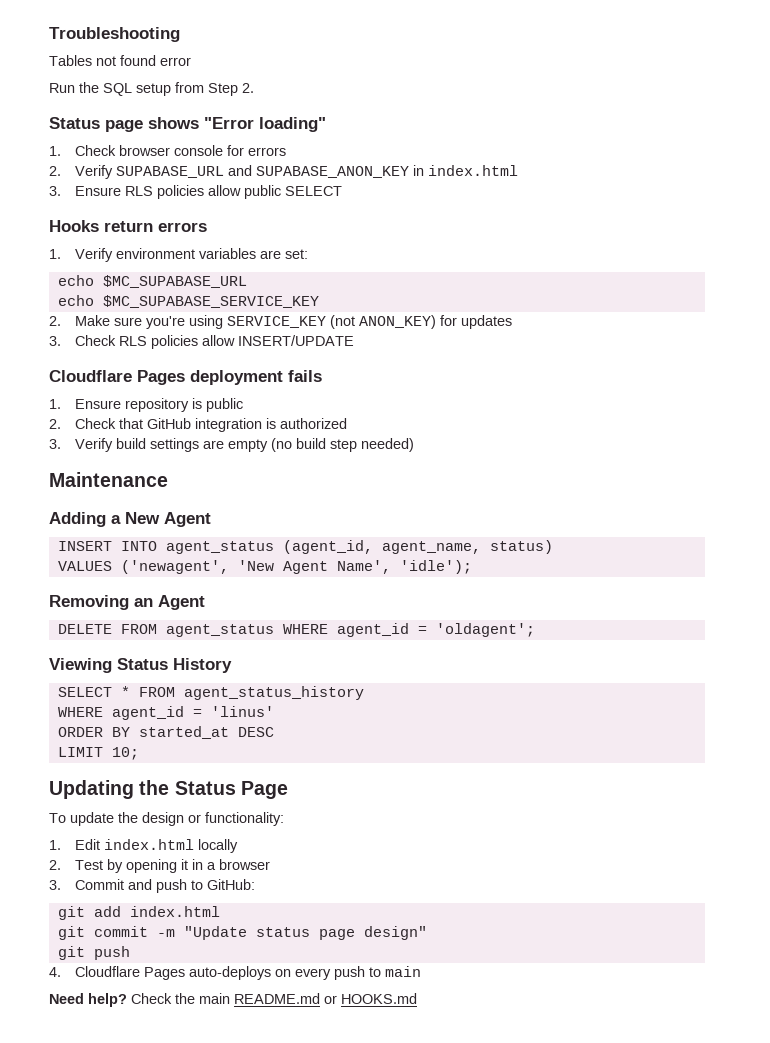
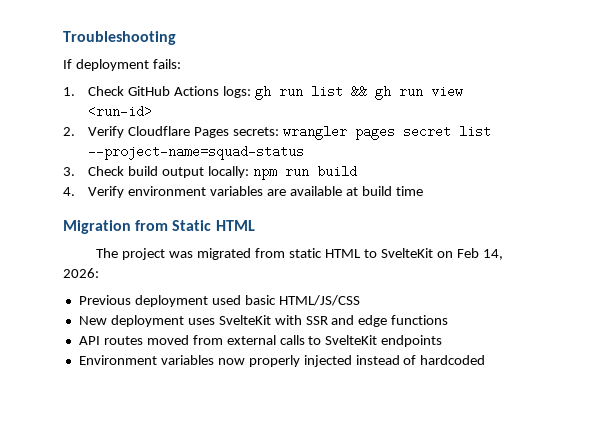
[49,55,191,66] [49,82,254,96] [49,117,326,132] [49,145,286,156] [49,165,518,179] [49,185,342,199] [49,220,207,232] [49,248,308,262] [57,275,247,288] [57,295,319,308] [49,315,512,329] [49,335,354,349] [49,370,322,385] [49,398,243,412] [49,418,347,432] [49,438,414,452] [49,472,168,487] [49,512,211,527] [57,540,553,554] [57,560,472,574] [49,595,205,610] [57,623,535,637] [49,658,232,673] [57,686,364,700] [57,706,274,720] [57,726,274,739] [57,747,139,760] [49,780,288,799] [49,812,284,826] [49,839,238,853] [49,859,270,873] [49,879,255,893] [57,906,220,920] [57,926,427,940] [57,946,130,960] [49,966,421,980] [49,993,417,1007] Tables not found error // Run the SQL setup from Step 2. // Status page shows "Error loading" // 1. Check browser console for errors // 2. Verify SUPABASE_URL and SUPABASE_ANON_KEY in index.html // 3. Ensure RLS policies allow public SELECT // Hooks return errors // 1. Verify environment variables are set: // echo $MC_SUPABASE_URL // echo $MC_SUPABASE_SERVICE_KEY // 2. Make sure you're using SERVICE_KEY (not ANON_KEY) for updates // 3. Check RLS policies allow INSERT/UPDATE // Cloudflare Pages deployment fails // 1. Ensure repository is public // 2. Check that GitHub integration is authorized // 3. Verify build settings are empty (no build step needed) // Maintenance // Adding a New Agent // INSERT INTO agent_status (agent_id, agent_name, status) // VALUES ('newagent', 'New Agent Name', 'idle'); // Removing an Agent // DELETE FROM agent_status WHERE agent_id = 'oldagent'; // Viewing Status History // SELECT * FROM agent_status_history // WHERE agent_id = 'linus' // ORDER BY started_at DESC // LIMIT 10; // Updating the Status Page // To update the design or functionality: // 1. Edit index.html locally // 2. Test by opening it in a browser // 3. Commit and push to GitHub: // git add index.html // git commit -m "Update status page design" // git push // 4. Cloudflare Pages auto-deploys on every push to main // Need help? Check the main README.md or HOOKS.md -> [63,59,181,71] [63,85,463,100] [88,105,153,118] [63,125,491,140] [88,145,305,160] [63,165,357,180] [63,186,423,198] [63,220,255,234] [96,248,503,260] [63,268,99,278] [78,295,360,307] [78,315,449,327] [78,335,443,347] [78,355,486,367] If deployment fails: // 1. Check GitHub Actions logs: gh run list && gh run view <run-id> // 2. Verify Cloudflare Pages secrets: wrangler pages secret list --project-name=squad-status // 3. Check build output locally: npm run build // 4. Verify environment variables are available at build time // Migration from Static HTML // The project was migrated from static HTML to SvelteKit on Feb 14, 2026: // Previous deployment used basic HTML/JS/CSS // New deployment uses SvelteKit with SSR and edge functions // API routes moved from external calls to SvelteKit endpoints // Environment variables now properly injected instead of hardcoded

